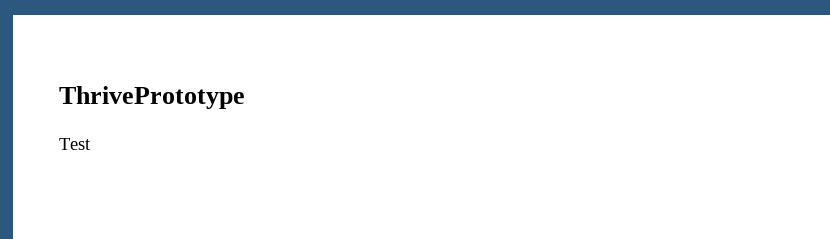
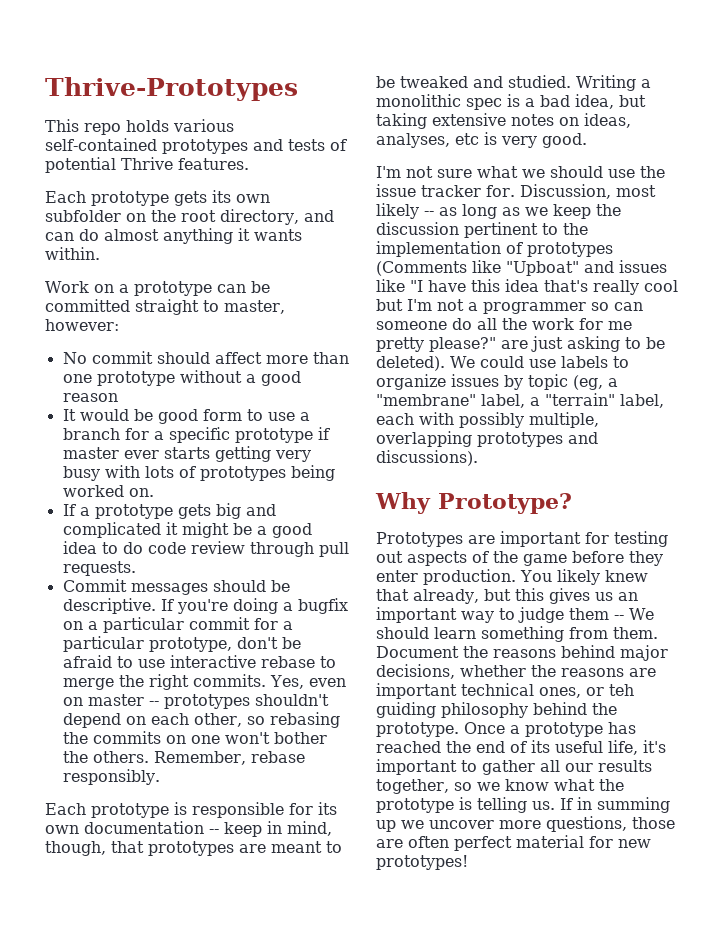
[59,86,245,109] [59,138,91,150] ThrivePrototype // Test -> [45,77,298,101] [45,119,234,135] [45,138,347,154] [45,157,249,173] [45,190,270,206] [45,209,334,225] [45,228,302,244] [45,247,100,260] [45,281,270,296] [45,299,285,315] [45,319,119,331] [62,351,349,364] [62,370,301,386] [62,393,118,402] [62,409,310,424] [62,427,330,443] [62,446,311,462] [62,465,335,481] [62,485,154,497] [62,503,276,519] [62,522,312,538] [62,541,349,557] [62,561,136,576] [62,579,290,595] [62,598,348,614] [62,617,293,633] [62,636,301,652] [62,655,336,668] [62,674,346,690] [62,694,329,709] [62,712,340,728] [62,731,327,744] [62,751,305,765] [62,769,160,785] [45,802,337,818] [45,821,332,837] [45,841,342,856] [376,75,651,91] [376,94,646,110] [376,113,631,129] [376,132,587,148] [376,166,665,178] [376,184,656,199] [376,203,621,219] [376,222,588,238] [376,241,613,257] [376,260,667,276] [376,279,678,295] [376,299,643,314] [376,318,632,330] [376,336,665,352] [376,356,629,371] [376,374,618,390] [376,393,664,408] [376,412,599,428] [376,431,598,447] [376,450,478,466] [375,492,572,514] [376,531,668,547] [376,551,663,566] [376,569,648,585] [376,588,638,604] [376,607,654,623] [376,626,658,642] [376,645,668,661] [376,664,656,679] [376,683,634,699] [376,702,617,718] [376,722,636,737] [376,740,666,755] [376,759,652,775] [376,779,624,794] [376,797,670,813] [376,816,675,832] [376,835,651,851] [376,855,468,870] Thrive-Prototypes // This repo holds various self-contained prototypes and tests of potential Thrive features. // Each prototype gets its own subfolder on the root directory, and can do almost anything it wants within. // Work on a prototype can be committed straight to master, however: // No commit should affect more than one prototype without a good reason // It would be good form to use a branch for a specific prototype if master ever starts getting very busy with lots of prototypes being worked on. // If a prototype gets big and complicated it might be a good idea to do code review through pull requests. // Commit messages should be descriptive. If you're doing a bugfix on a particular commit for a particular prototype, don't be afraid to use interactive rebase to merge the right commits. Yes, even on master -- prototypes shouldn't depend on each other, so rebasing the commits on one won't bother the others. Remember, rebase responsibly. // Each prototype is responsible for its own documentation -- keep in mind, though, that prototypes are meant to be tweaked and studied. Writing a monolithic spec is a bad idea, but taking extensive notes on ideas, analyses, etc is very good. // I'm not sure what we should use the issue tracker for. Discussion, most likely -- as long as we keep the discussion pertinent to the implementation of prototypes (Comments like "Upboat" and issues like "I have this idea that's really cool but I'm not a programmer so can someone do all the work for me pretty please?" are just asking to be deleted). We could use labels to organize issues by topic (eg, a "membrane" label, a "terrain" label, each with possibly multiple, overlapping prototypes and discussions). // Why Prototype? // Prototypes are important for testing out aspects of the game before they enter production. You likely knew that already, but this gives us an important way to judge them -- We should learn something from them. Document the reasons behind major decisions, whether the reasons are important technical ones, or teh guiding philosophy behind the prototype. Once a prototype has reached the end of its useful life, it's important to gather all our results together, so we know what the prototype is telling us. If in summing up we uncover more questions, those are often perfect material for new prototypes!

